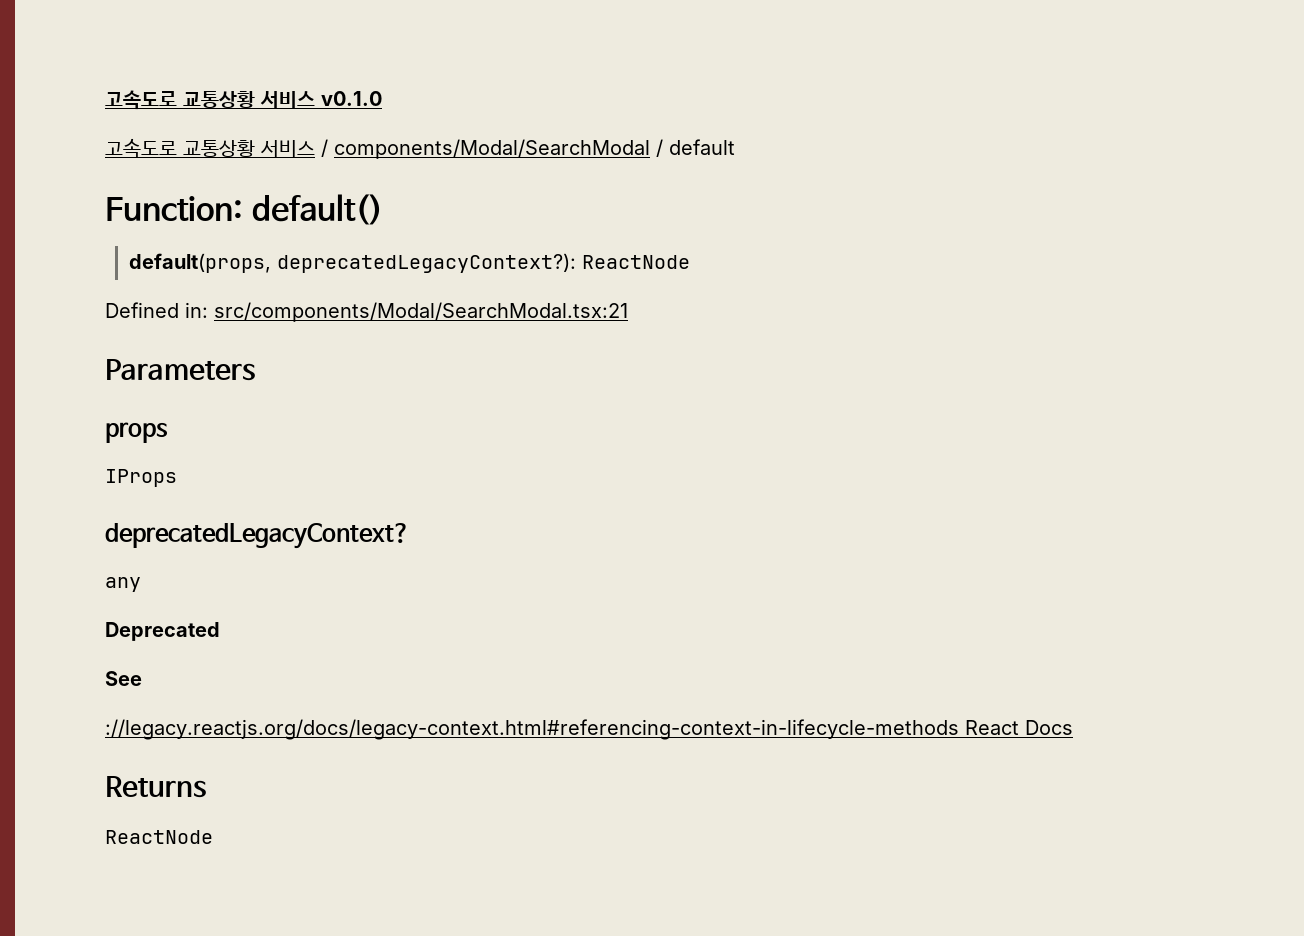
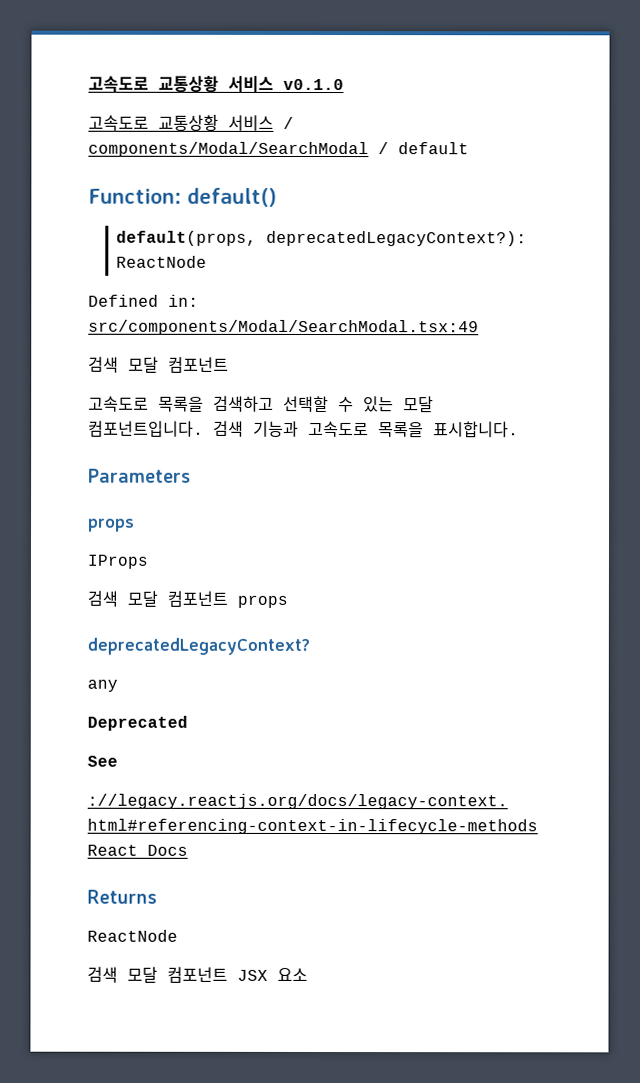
[214,302,628,322] src/components/Modal/SearchModal.tsx:21 -> [88,319,479,336] [88,356,229,373] [88,395,434,413] [88,420,519,438] src/components/Modal/SearchModal.tsx:49 // 검색 모달 컴포넌트 // 고속도로 목록을 검색하고 선택할 수 있는 모달 컴포넌트입니다. 검색 기능과 고속도로 목록을 표시합니다.
(177, 478) none -> [87,590,288,608] // 검색 모달 컴포넌트 props
(213, 837) none -> [87,966,308,983] // 검색 모달 컴포넌트 JSX 요소

